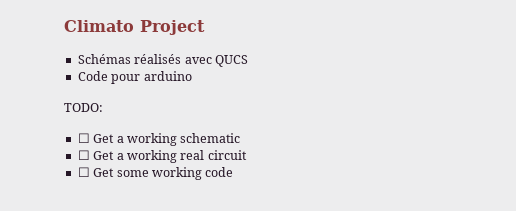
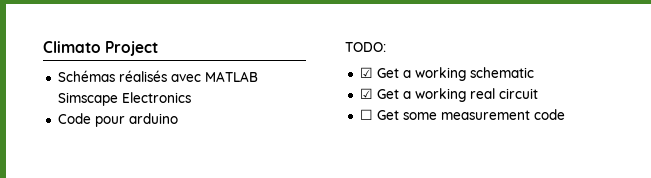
[214,55,248,67] QUCS -> [204,71,258,82] [57,92,191,106] MATLAB Simscape Electronics
[77,133,90,143] ☐ -> [359,67,373,78] ☑
[77,150,90,160] ☐ -> [359,88,373,99] ☑
[151,167,202,180] working -> [440,110,530,120] measurement

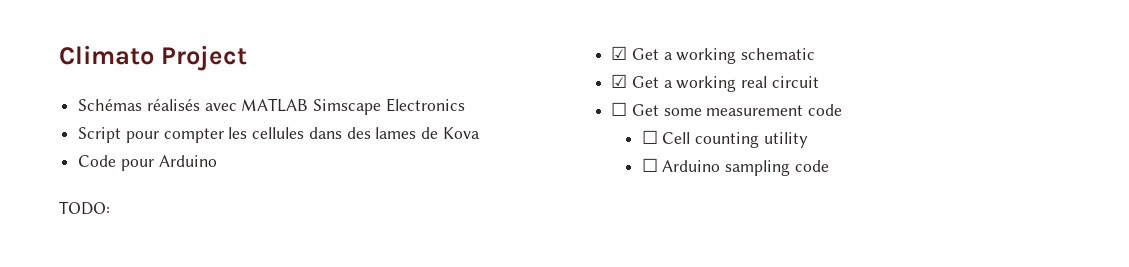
(191, 97) none -> [78,127,480,143] // Script pour compter les cellules dans des lames de Kova
[128,113,178,124] arduino -> [158,155,217,167] Arduino
(565, 114) none -> [641,130,808,148] [641,158,829,176] // ☐ Cell counting utility // ☐ Arduino sampling code

